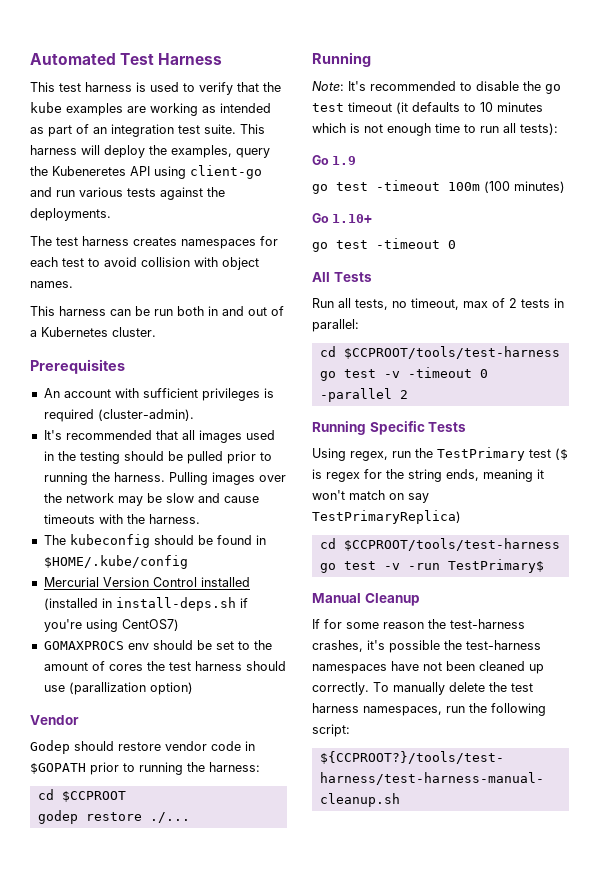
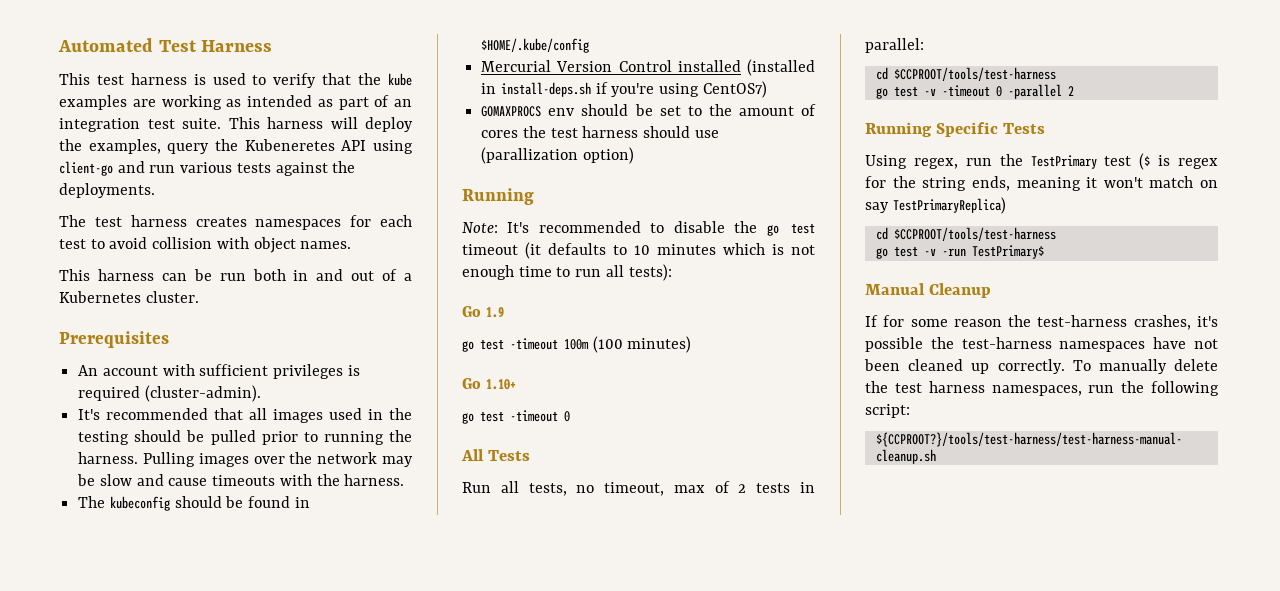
[30,715,79,725] [30,740,255,754] [30,762,260,775] [37,789,126,802] [37,810,190,824] // Vendor // Godep should restore vendor code in $GOPATH prior to running the harness: // cd $CCPROOT // godep restore ./... -> (634, 155) none

